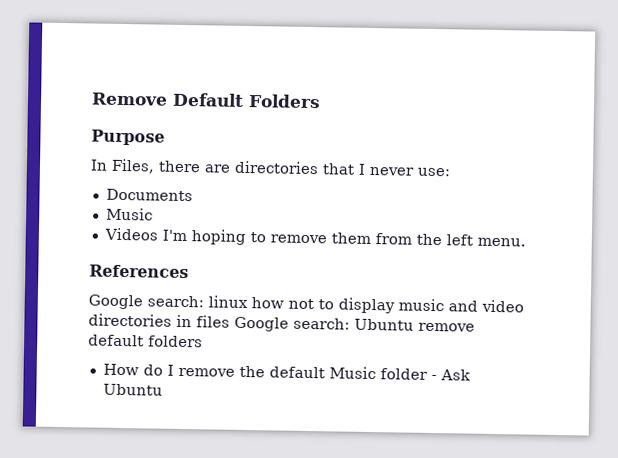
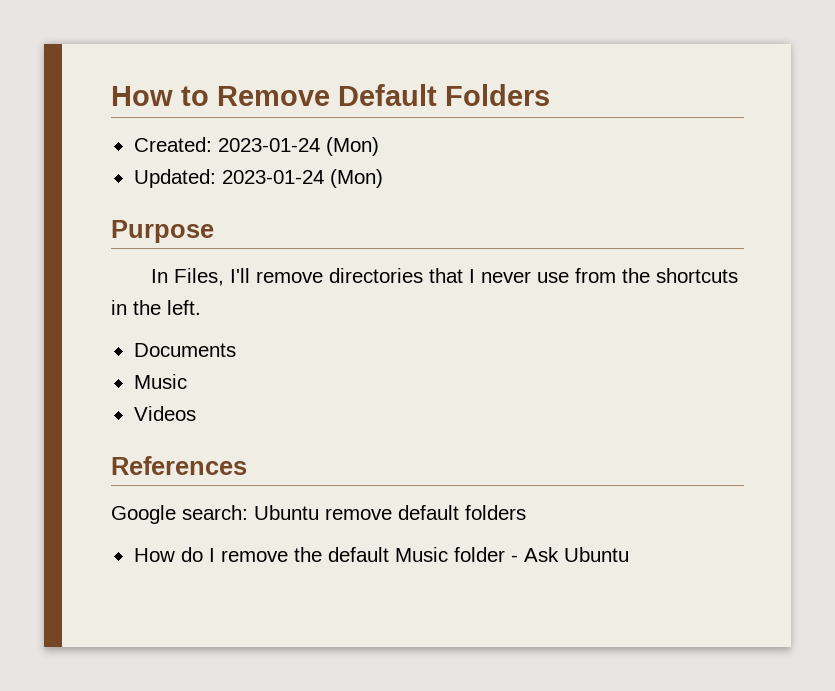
(91, 99) none -> [111,86,209,106] How to
(321, 101) none -> [133,137,379,156] [133,169,383,188] // Created: 2023-01-24 (Mon) // Updated: 2023-01-24 (Mon)
[158,160,231,173] there are -> [230,268,324,283] I'll remove
[417,167,450,177] [105,188,193,202] [105,207,153,221] [103,227,526,247] [89,264,189,279] [88,294,524,314] [88,313,230,328] use: // Documents // Music // Videos I'm hoping to remove them from the left menu. // References // Google search: linux how not to display music and video directories in files -> [537,268,739,283] [111,300,201,315] [133,343,236,357] [133,374,187,389] [133,406,196,421] [111,456,247,475] use from the shortcuts in the left. // Documents // Music // Videos // References //

